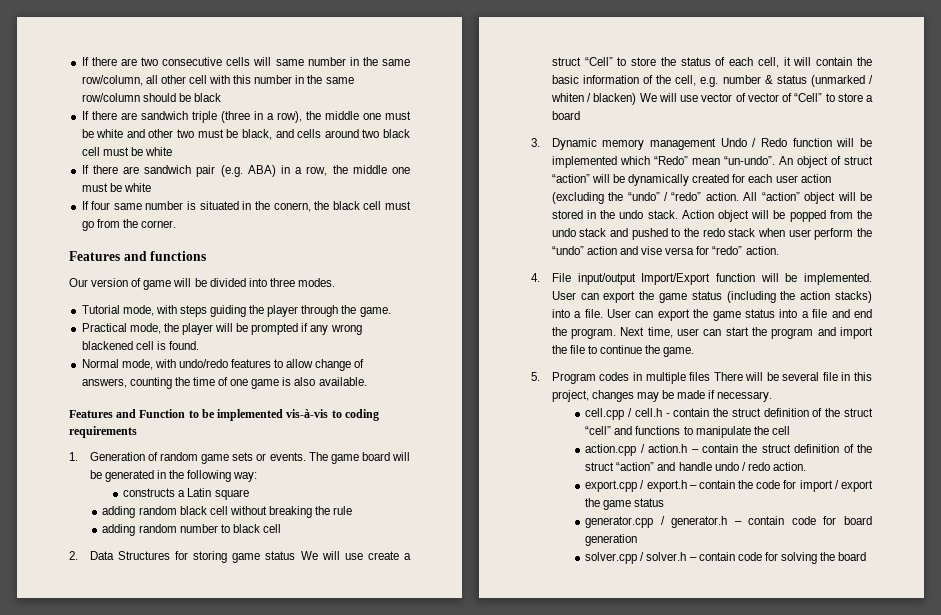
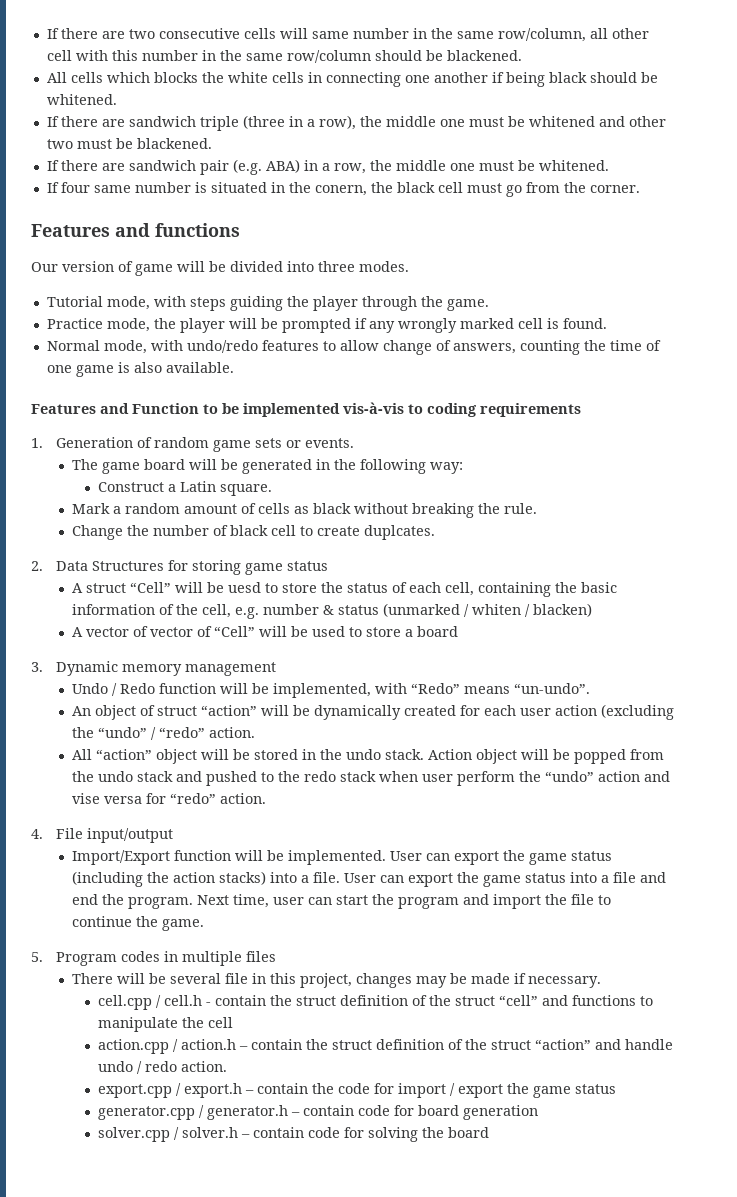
[193,93,221,102] black -> [446,50,522,61] [46,72,658,87] [46,94,117,105] blackened. // All cells which blocks the white cells in connecting one another if being black should be whitened.
[96,129,124,138] white -> [528,116,595,127] whitened
[241,129,411,140] [81,147,172,156] black, and cells around two black cell must be white -> [136,138,212,149] blackened.
[123,183,151,192] white -> [538,160,609,171] whitened.
[81,323,127,332] Practical -> [46,318,103,329] Practice
[330,324,362,335] [81,341,133,350] wrong blackened -> [397,318,514,333] wrongly marked
(306, 456) none -> (355, 443) //
[123,488,176,497] constructs -> [97,482,164,492] Construct
[214,489,249,500] [102,506,353,518] [102,524,281,536] square // adding random black cell without breaking the rule // adding random number to black cell -> [219,484,272,496] [72,503,538,518] [72,525,436,540] square. // Mark a random amount of cells as black without breaking the rule. // Change the number of black cell to create duplcates.
[300,551,412,560] [551,57,613,66] We will use create a struct “Cell” -> [72,582,262,593] // A struct “Cell” will be uesd
[783,57,853,66] it will contain -> [478,582,552,597] containing
[639,93,699,102] We will use -> [72,627,84,637] // A
(823, 97) none -> [259,626,346,637] will be used
(717, 144) none -> (277, 669) //
[551,156,720,168] implemented which “Redo” mean -> [273,683,511,698] implemented, with “Redo” means
(775, 160) none -> (591, 688) //
(739, 196) none -> (256, 732) //
(636, 279) none -> (174, 835) //
(711, 376) none -> (277, 956) //

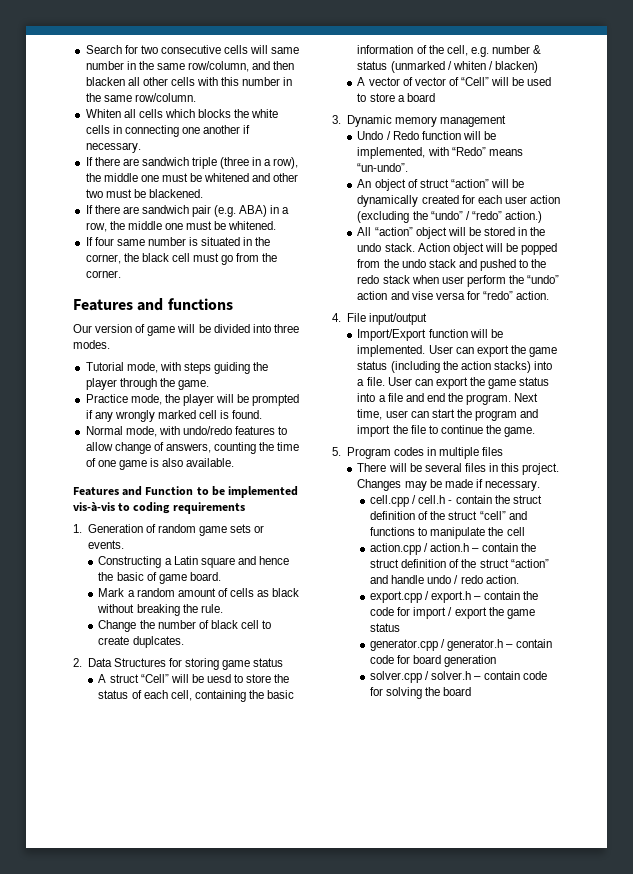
[46,28,125,39] If there are -> [85,45,138,54] Search for
(586, 35) none -> [252,61,295,70] [85,77,125,86] and then blacken
[46,50,72,61] cell -> [170,77,195,86] cells
[286,50,522,63] [46,72,67,83] row/column should be blackened. // All -> [134,93,196,102] [85,109,136,118] row/column. // Whiten all
[505,72,658,87] [46,94,117,105] being black should be whitened. -> [85,142,141,153] necessary.
[314,185,367,196] conern, -> [85,254,121,264] corner,
[72,459,464,474] [97,481,272,496] The game board will be generated in the following way: // Construct a Latin square. -> [98,556,289,568] [98,572,221,584] Constructing a Latin square and hence the basic of game board.
[209,727,256,738] action. -> [504,211,542,223] action.)
[225,973,249,984] file -> [464,463,486,472] files
[300,973,413,988] project, changes -> [522,463,560,475] [357,479,402,491] project. Changes

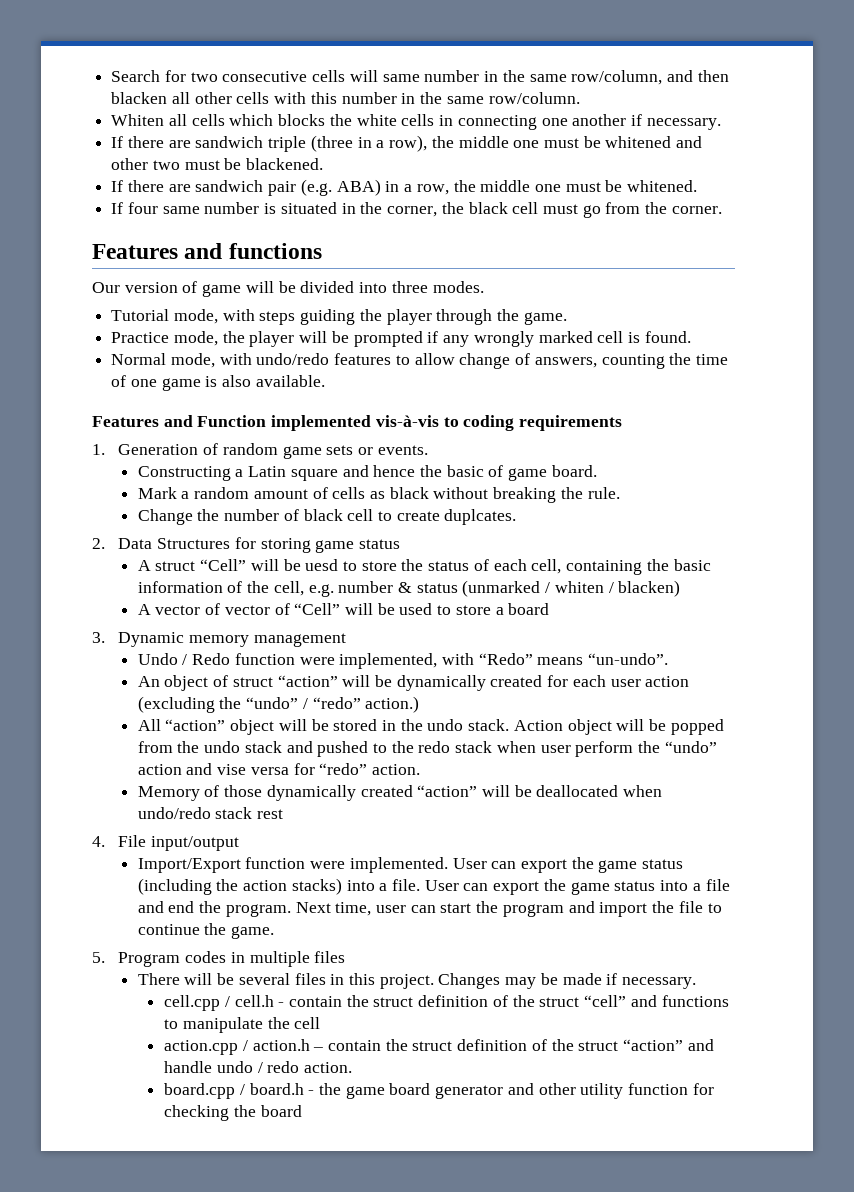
[196,486,225,496] to be -> (267, 421) none
[462,131,496,140] will be -> [299,657,335,665] were
(550, 295) none -> [137,785,663,801] [137,807,284,819] // Memory of those dynamically created “action” will be deallocated when undo/redo stack rest
[469,329,503,338] will be -> [310,861,346,869] were
[370,591,538,603] [370,607,535,619] [370,623,401,632] [370,639,552,651] [370,655,497,667] [370,671,547,683] [370,687,423,699] export.cpp / export.h – contain the code for import / export the game status // generator.cpp / generator.h – contain code for board generation // solver.cpp / solver.h – contain code for solving -> [164,1083,714,1099] [164,1105,230,1121] board.cpp / board.h - the game board generator and other utility function for checking

